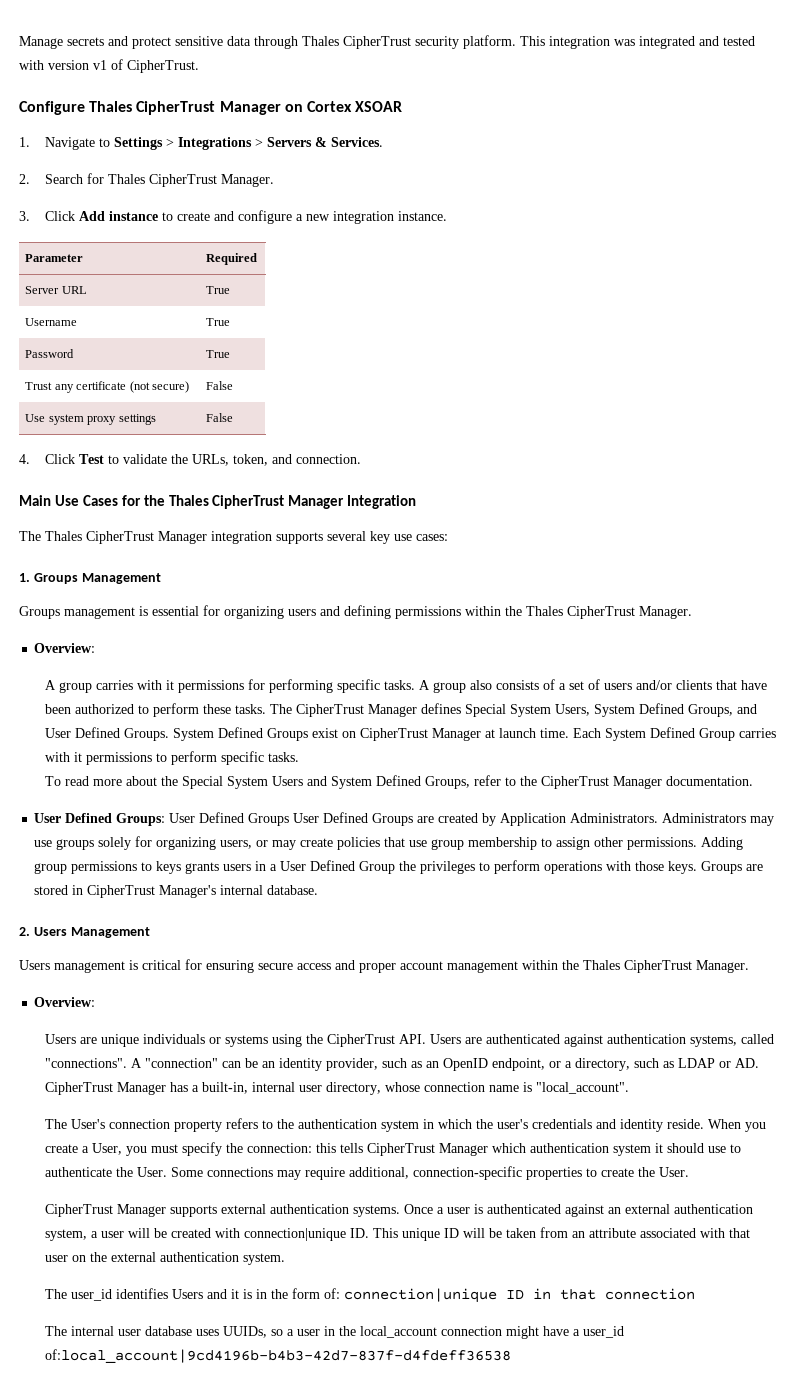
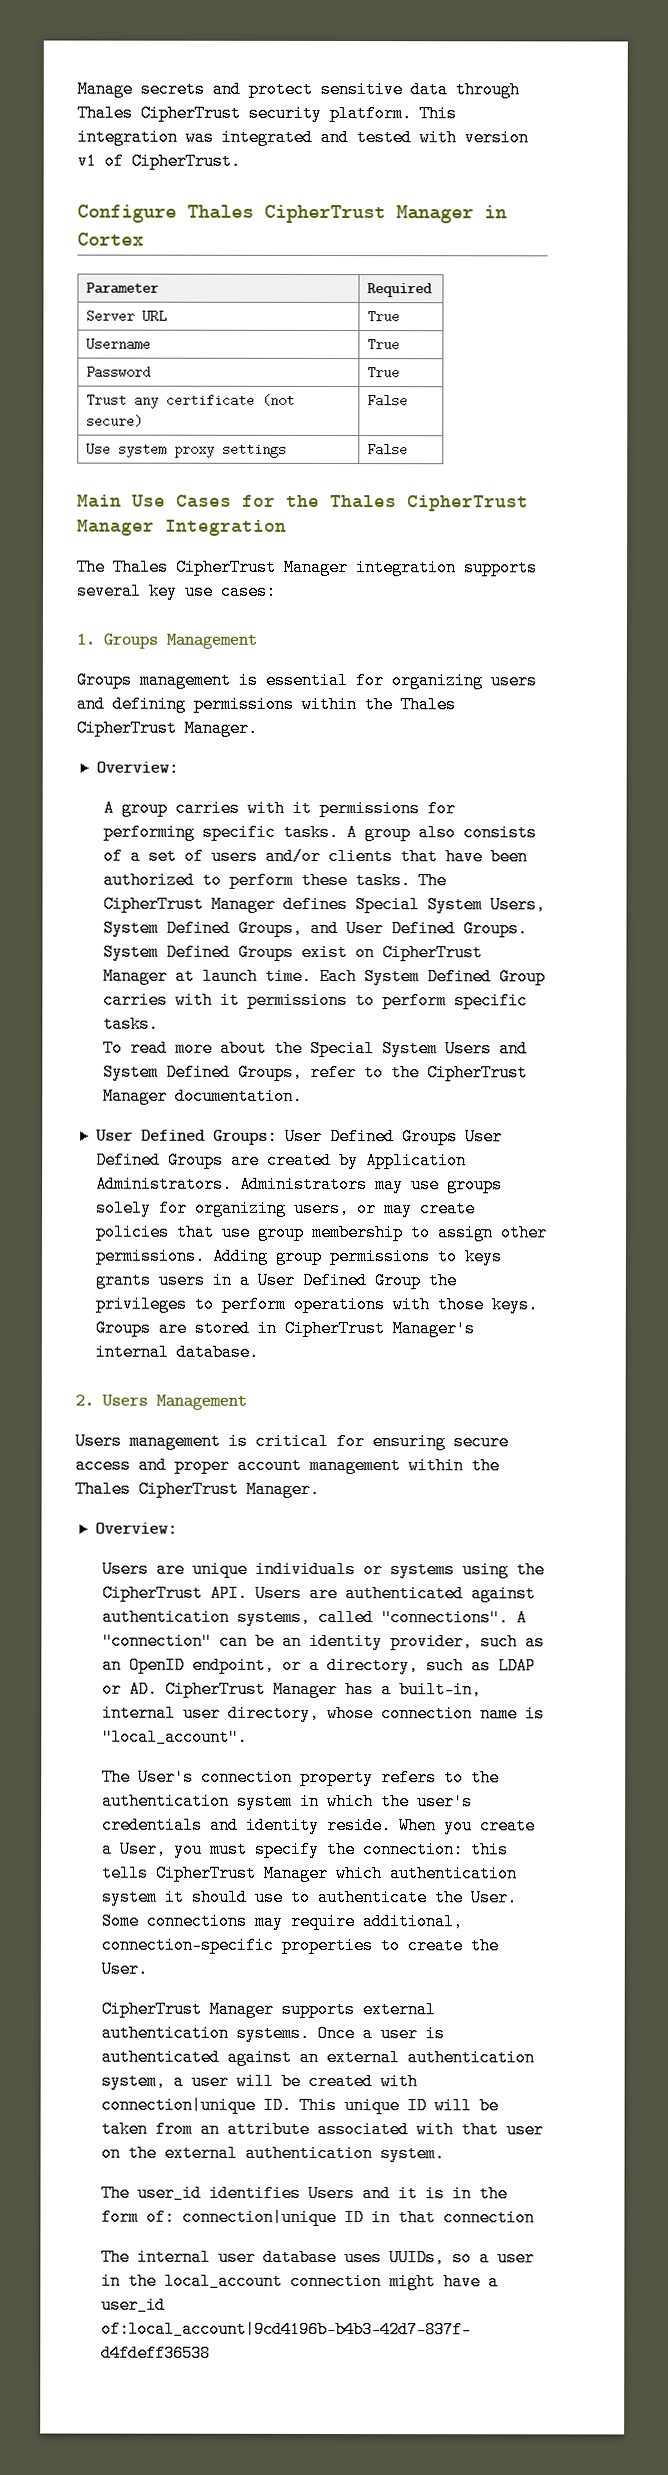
[284,104,303,112] on -> [484,205,507,219] in
[355,101,403,112] [19,137,384,150] [19,173,275,187] [19,210,448,224] XSOAR // 1. Navigate to Settings > Integrations > Servers & Services. // 2. Search for Thales CipherTrust Manager. // 3. Click Add instance to create and configure a new integration instance. -> (144, 239) none
[19,454,362,466] // 4. Click Test to validate the URLs, token, and connection. -> (409, 450) none

